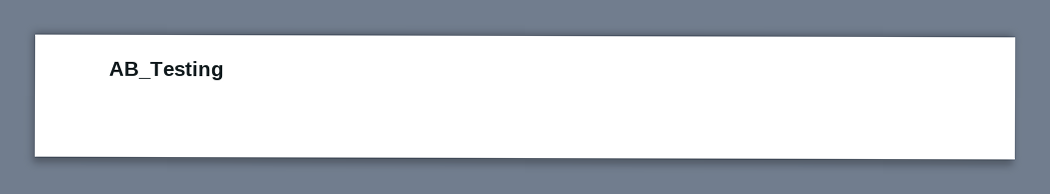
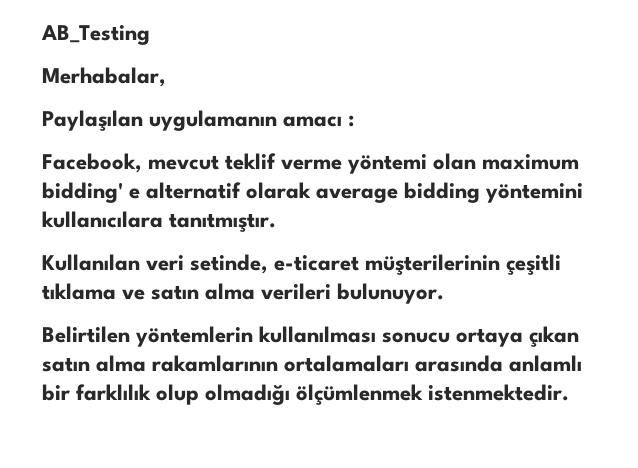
(225, 70) none -> [42,67,166,87] [42,110,355,131] [42,153,580,174] [42,182,584,203] [42,211,277,232] [42,254,562,275] [42,283,445,304] [42,326,580,347] [42,355,583,372] [42,384,570,405] // Merhabalar, // Paylaşılan uygulamanın amacı : // Facebook, mevcut teklif verme yöntemi olan maximum bidding' e alternatif olarak average bidding yöntemini kullanıcılara tanıtmıştır. // Kullanılan veri setinde, e-ticaret müşterilerinin çeşitli tıklama ve satın alma verileri bulunuyor. // Belirtilen yöntemlerin kullanılması sonucu ortaya çıkan satın alma rakamlarının ortalamaları arasında anlamlı bir farklılık olup olmadığı ölçümlenmek istenmektedir.

